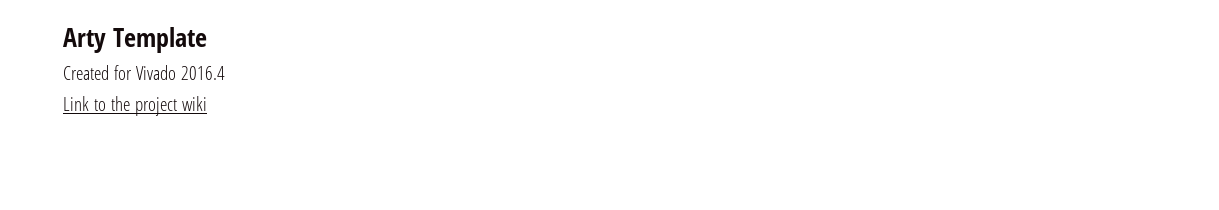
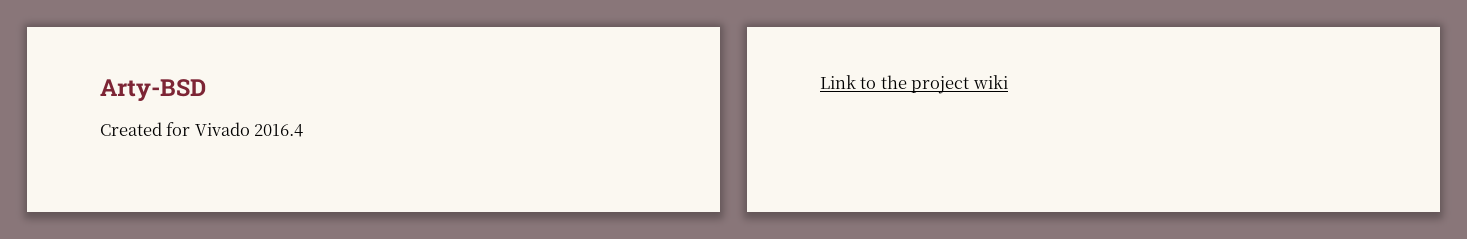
[63,27,208,53] Arty Template -> [100,79,206,102] Arty-BSD

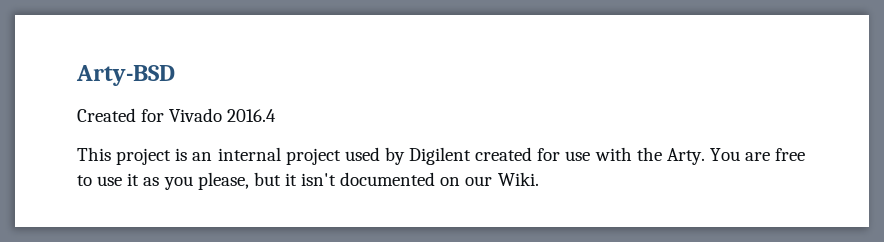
[820,75,1008,94] Link to the project wiki -> [77,147,806,165] [77,172,539,190] This project is an internal project used by Digilent created for use with the Arty. You are free to use it as you please, but it isn't documented on our Wiki.

